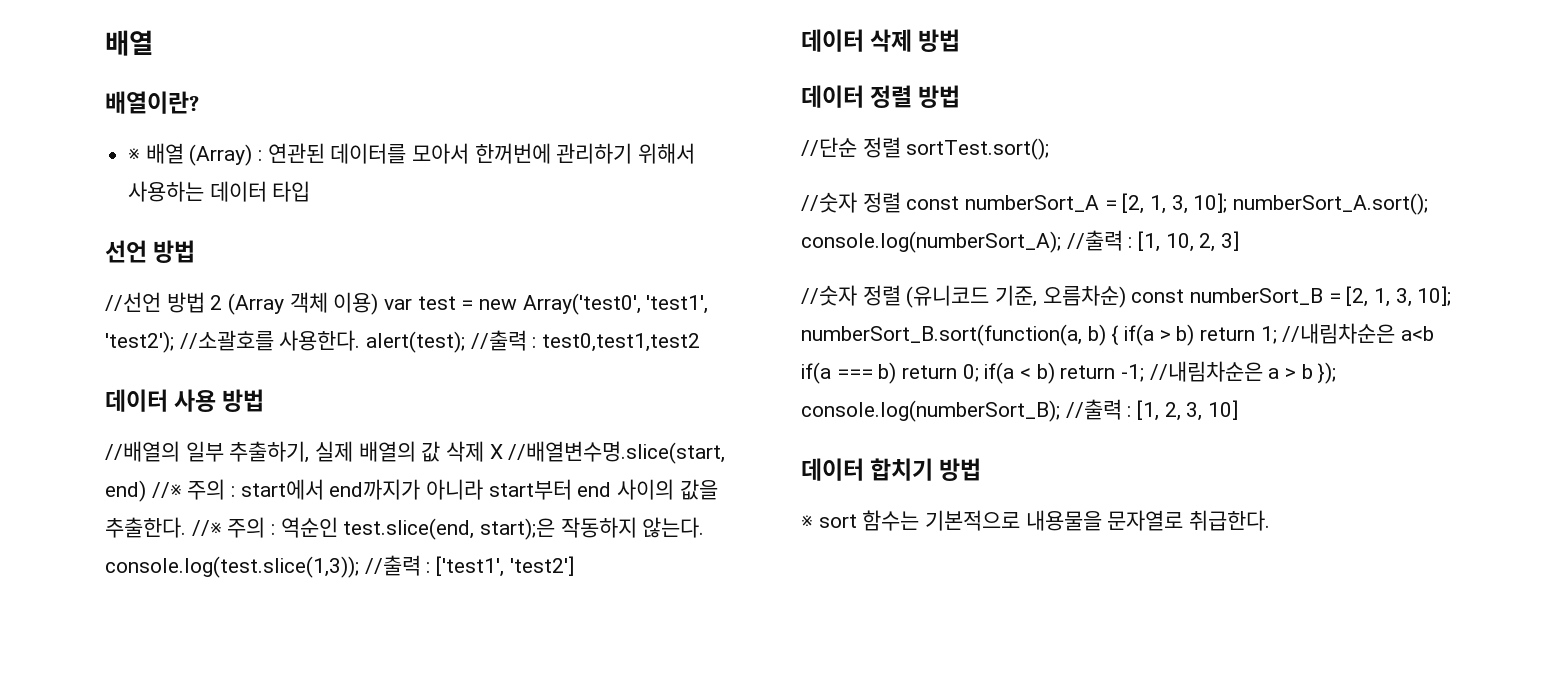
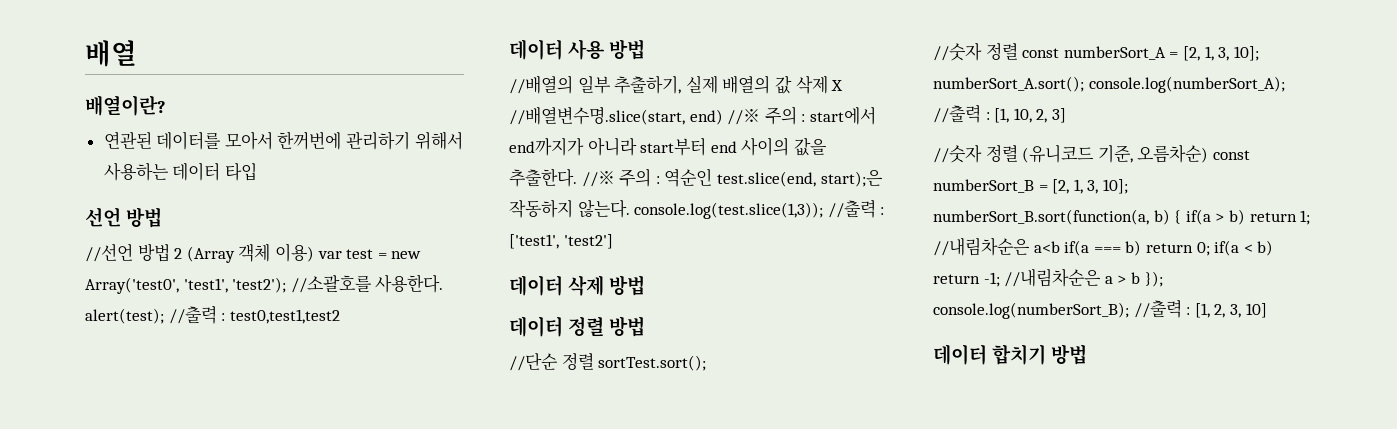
[128,143,263,166] ※ 배열 (Array) : -> (166, 105) none
[801,510,1271,531] // ※ sort 함수는 기본적으로 내용물을 문자열로 취급한다. -> (1088, 354) none

